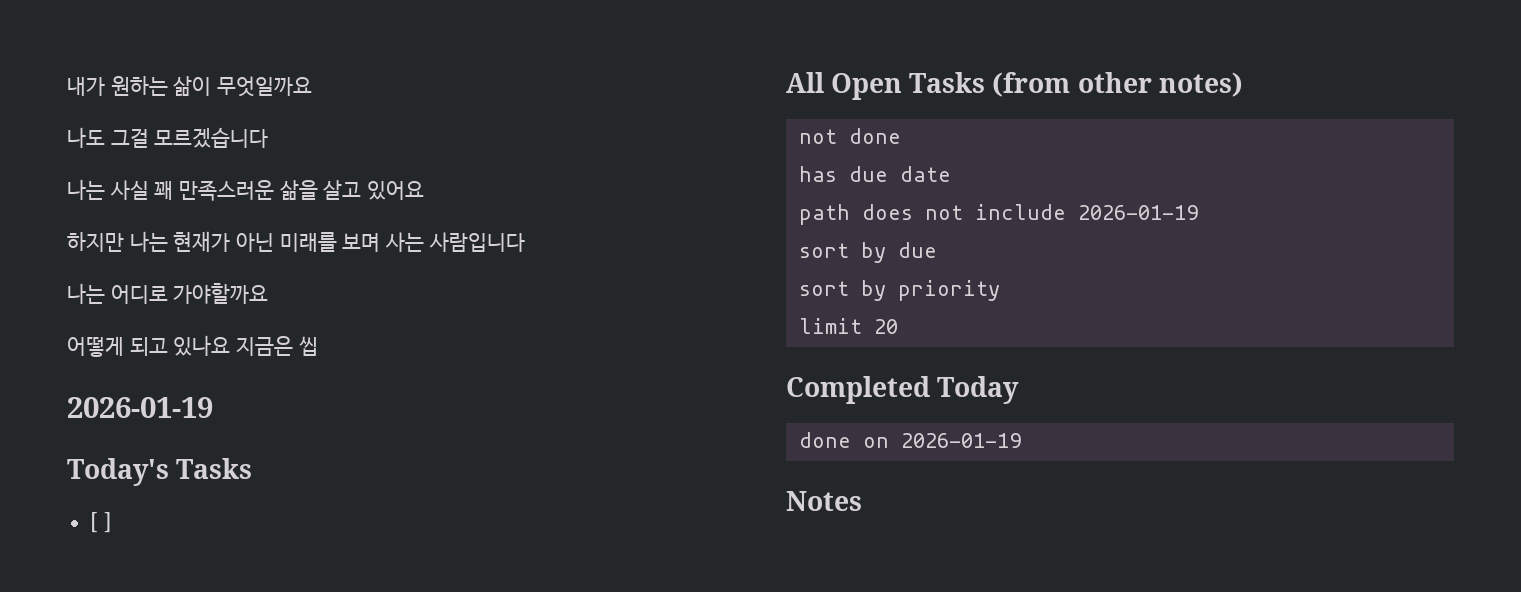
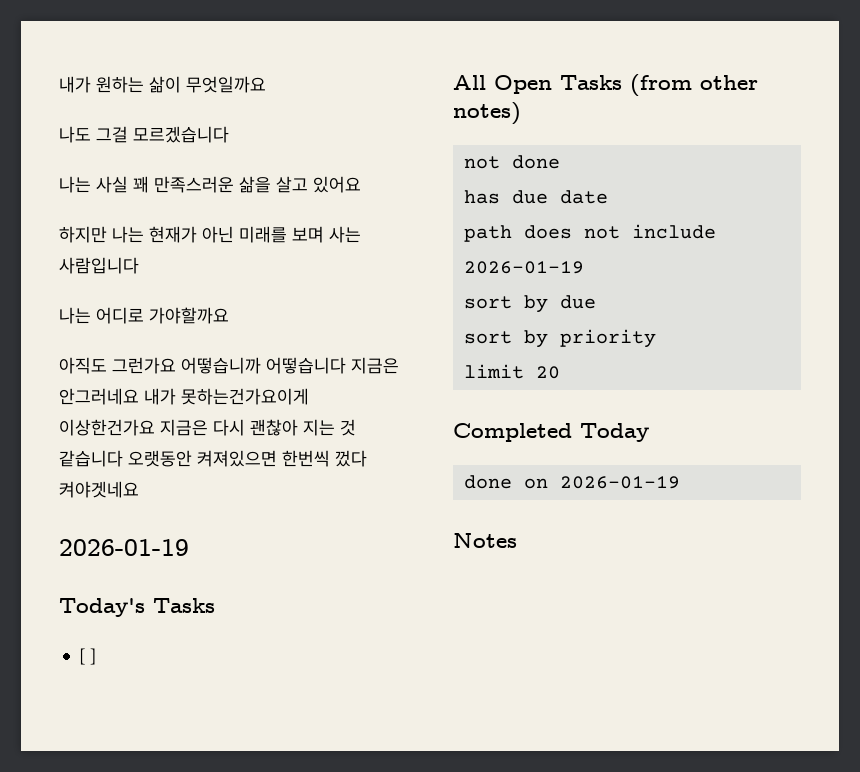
[67,335,318,357] 어떻게 되고 있나요 지금은 씹 -> [59,357,399,374] [59,388,309,405] [59,419,356,436] [59,450,367,467] [59,481,139,498] 아직도 그런가요 어떻습니까 어떻습니다 지금은 안그러네요 내가 못하는건가요이게 이상한건가요 지금은 다시 괜찮아 지는 것 같습니다 오랫동안 켜져있으면 한번씩 껐다 켜야겟네요

